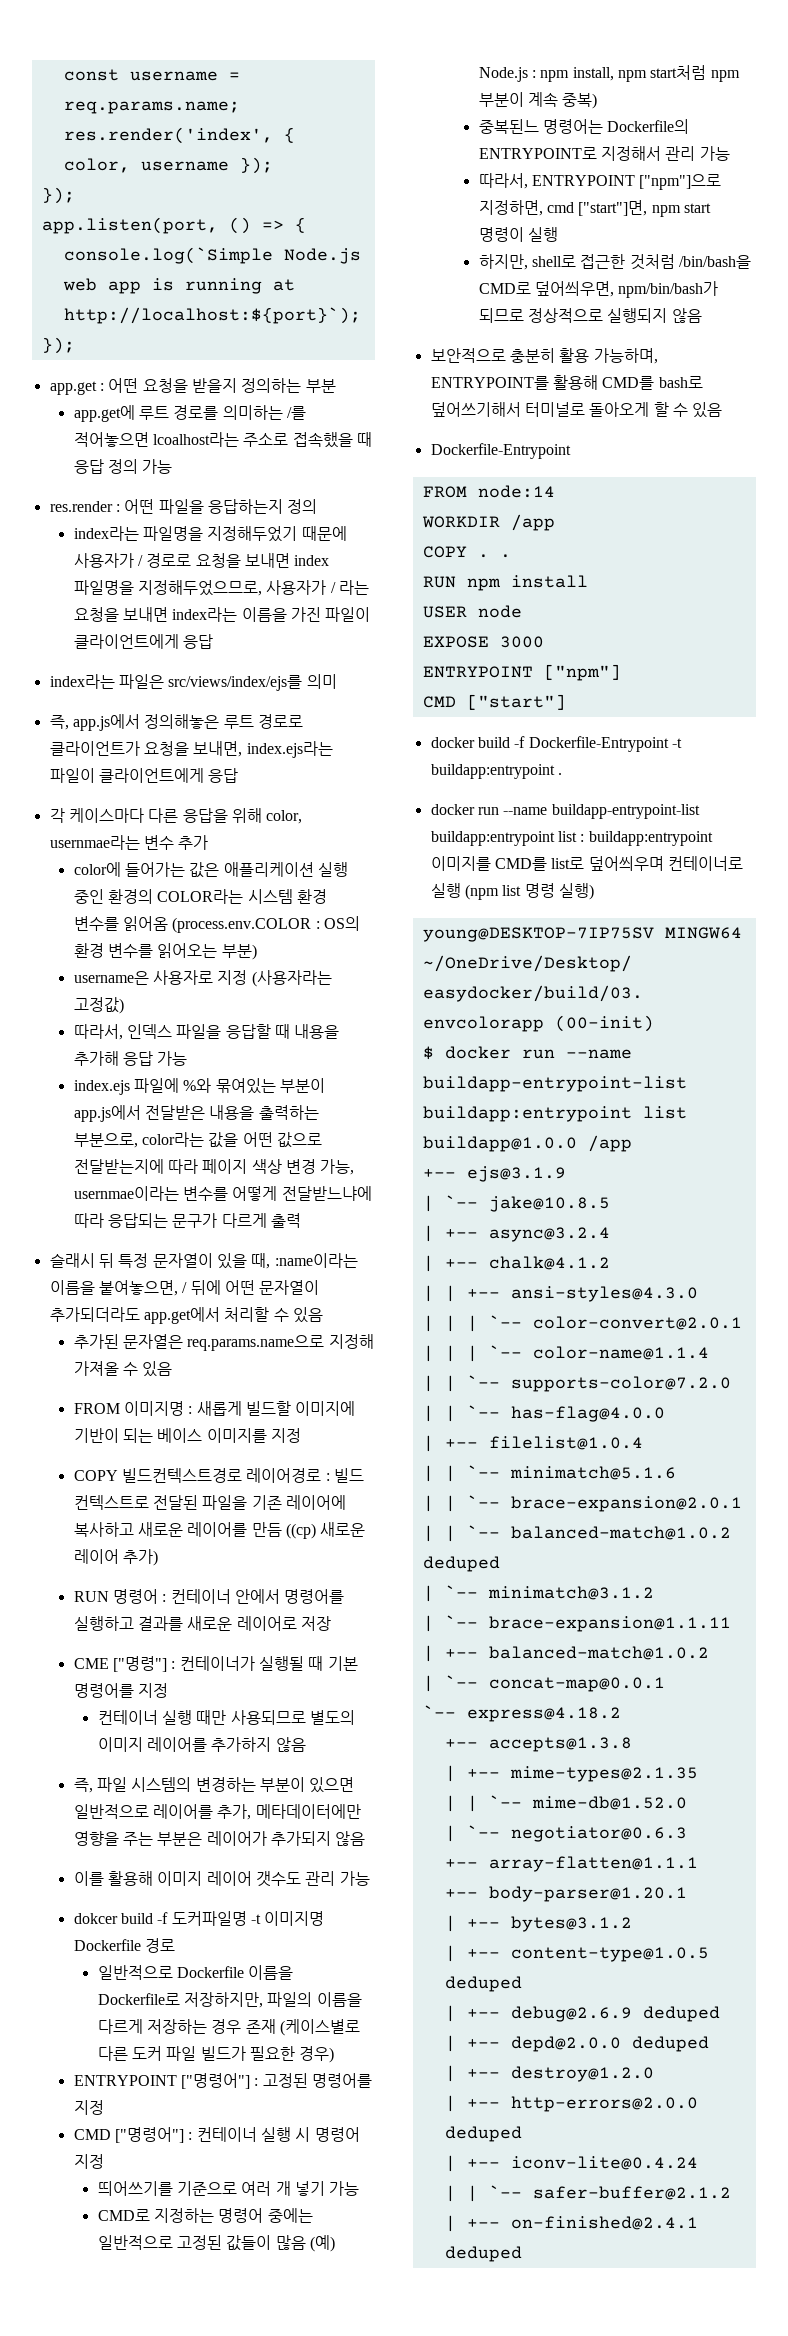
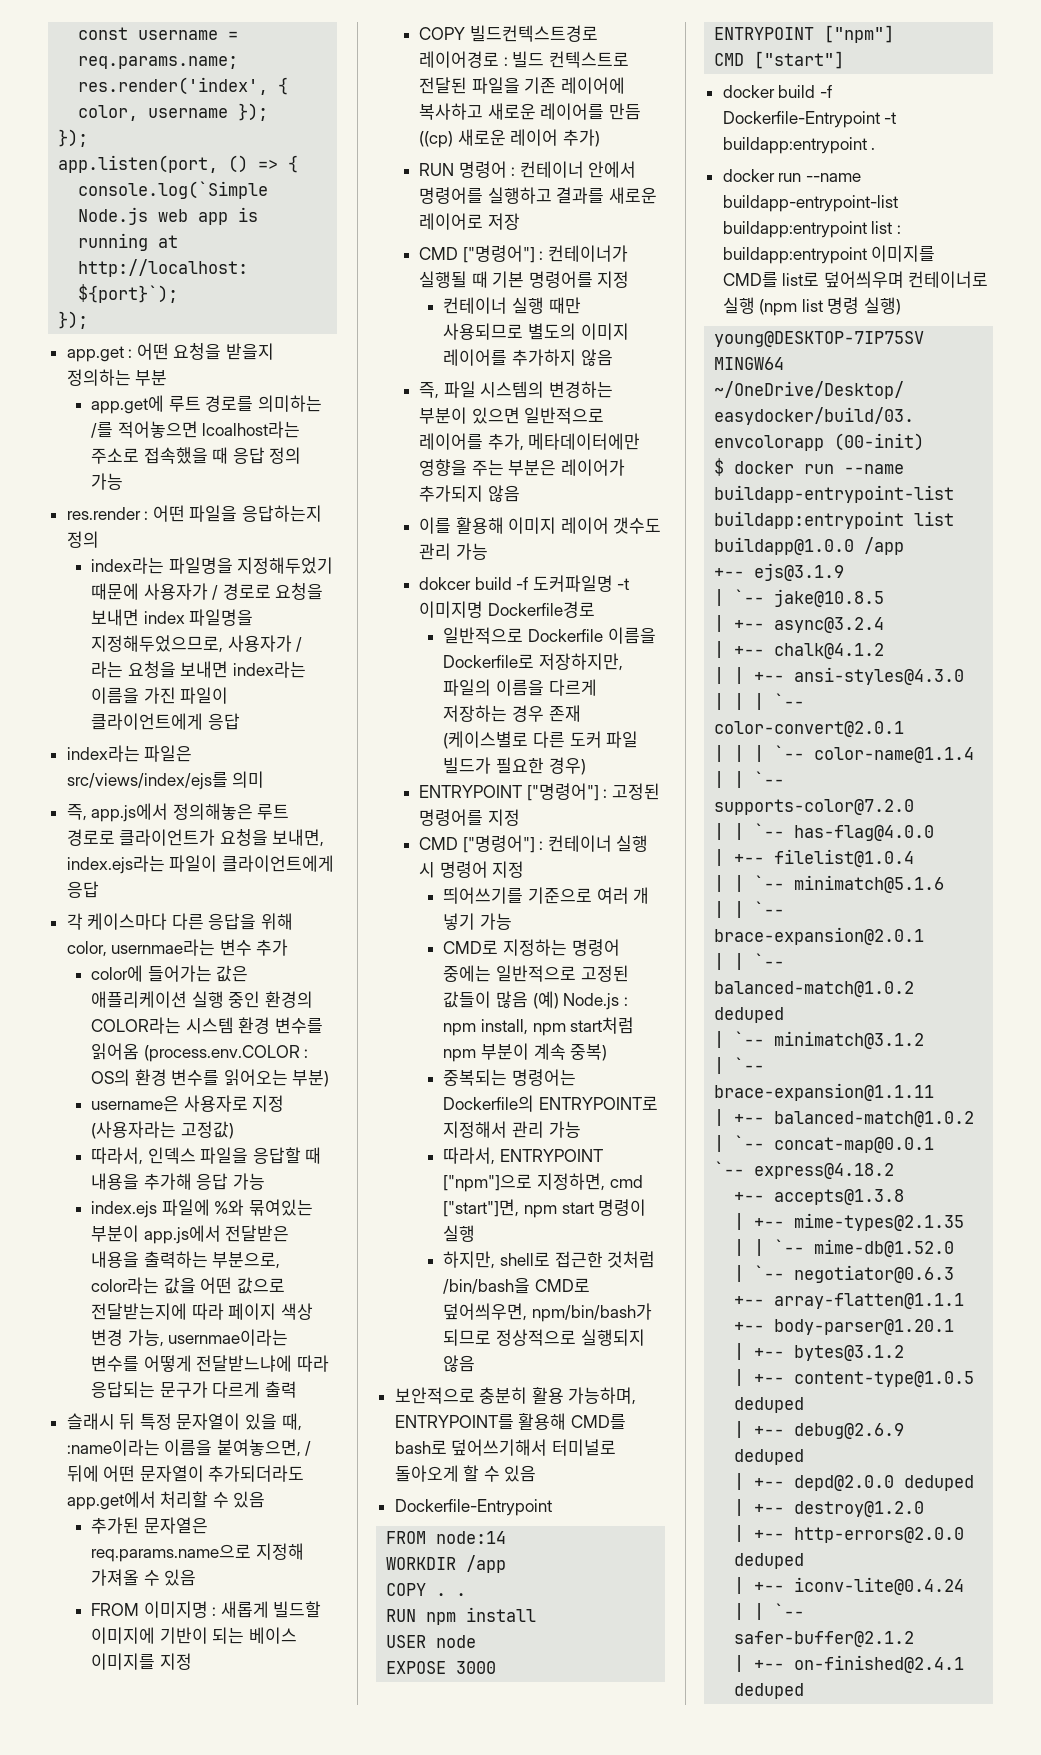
[73,1656,167,1672] CME ["명령"] -> [419,245,535,263] CMD ["명령어"]
[73,1938,175,1953] Dockerfile 경로 -> [487,601,595,618] Dockerfile경로
[478,119,539,134] 중복된느 -> [443,1069,508,1086] 중복되는

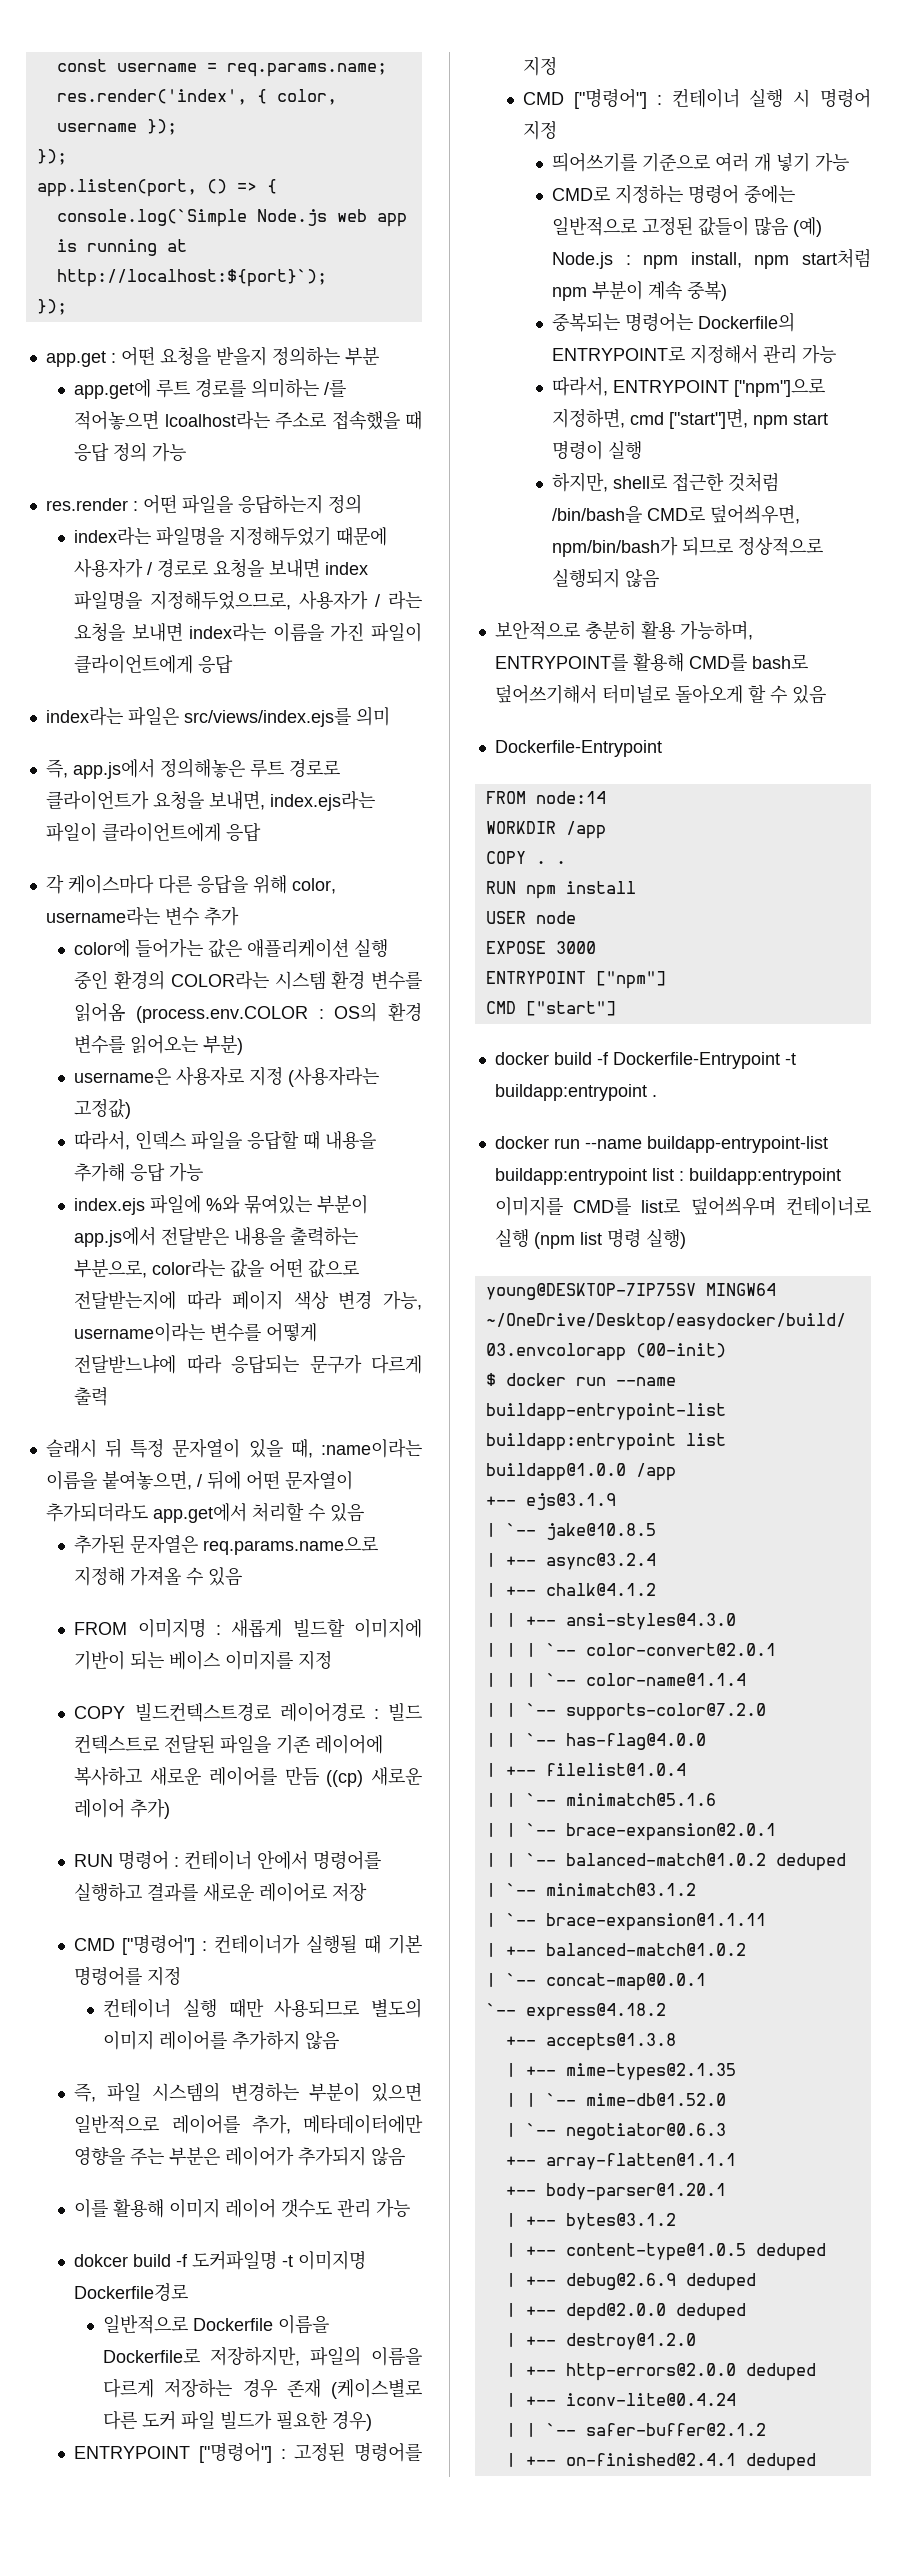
[66,772,228,790] src/views/index/ejs를 -> [183,707,351,727] src/views/index.ejs를
[111,939,216,956] usernmae라는 -> [45,907,160,926] username라는
[168,1329,289,1346] usernmae이라는 -> [74,1323,206,1342] username이라는

